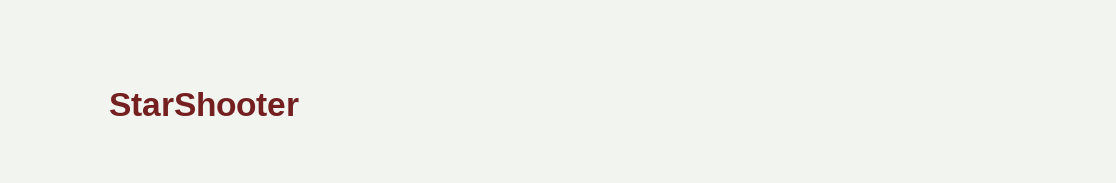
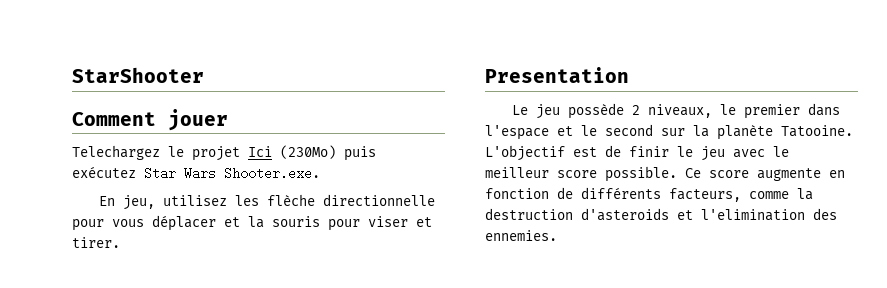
(299, 104) none -> [72,109,228,131] [72,145,376,161] [72,166,320,180] [98,194,435,210] [72,215,432,231] [72,237,120,248] [485,67,629,83] [511,103,840,119] [485,124,853,140] [485,145,789,161] [485,166,845,182] [485,187,813,202] [485,208,837,221] [485,230,557,241] // Comment jouer // Telechargez le projet Ici (230Mo) puis exécutez Star Wars Shooter.exe. // En jeu, utilisez les flèche directionnelle pour vous déplacer et la souris pour viser et tirer. // Presentation // Le jeu possède 2 niveaux, le premier dans l'espace et le second sur la planète Tatooine. L'objectif est de finir le jeu avec le meilleur score possible. Ce score augmente en fonction de différents facteurs, comme la destruction d'asteroids et l'elimination des ennemies.

